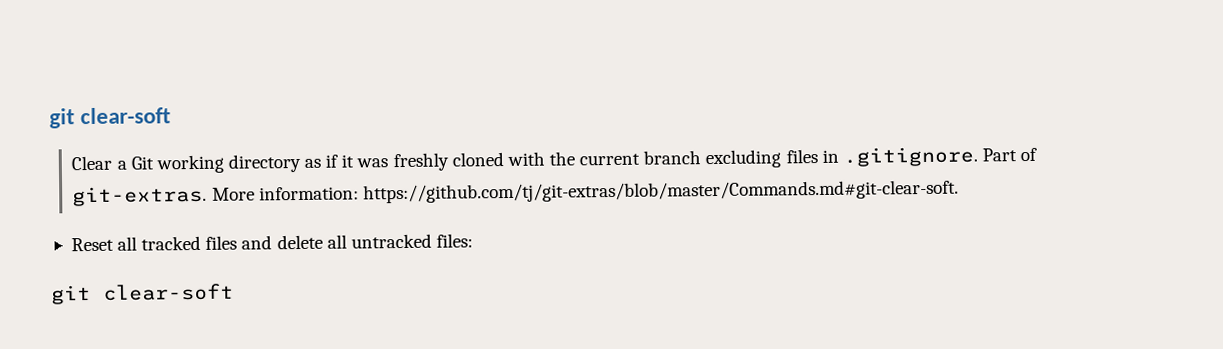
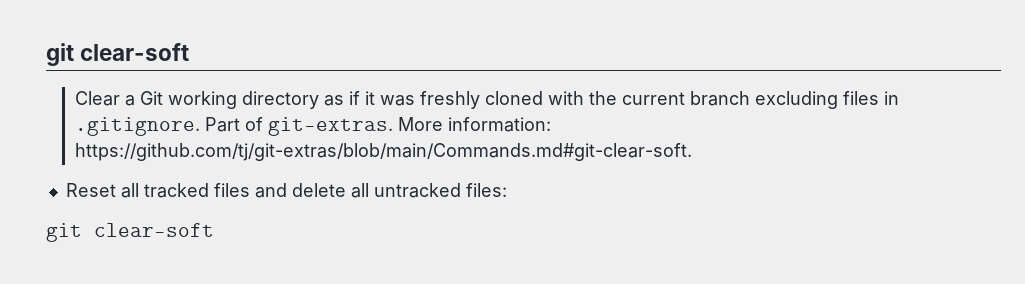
[362,179,959,204] https://github.com/tj/git-extras/blob/master/Commands.md#git-clear-soft. -> [74,143,692,161] https://github.com/tj/git-extras/blob/main/Commands.md#git-clear-soft.

